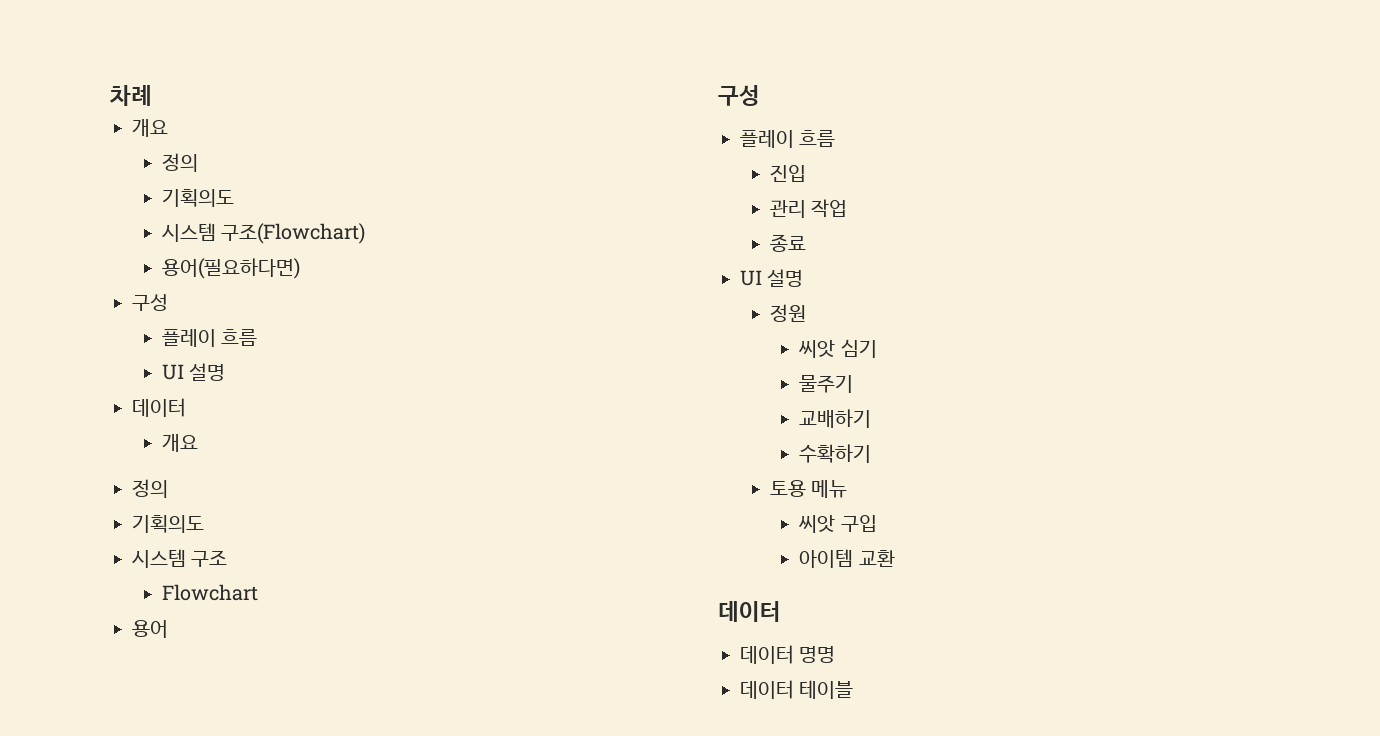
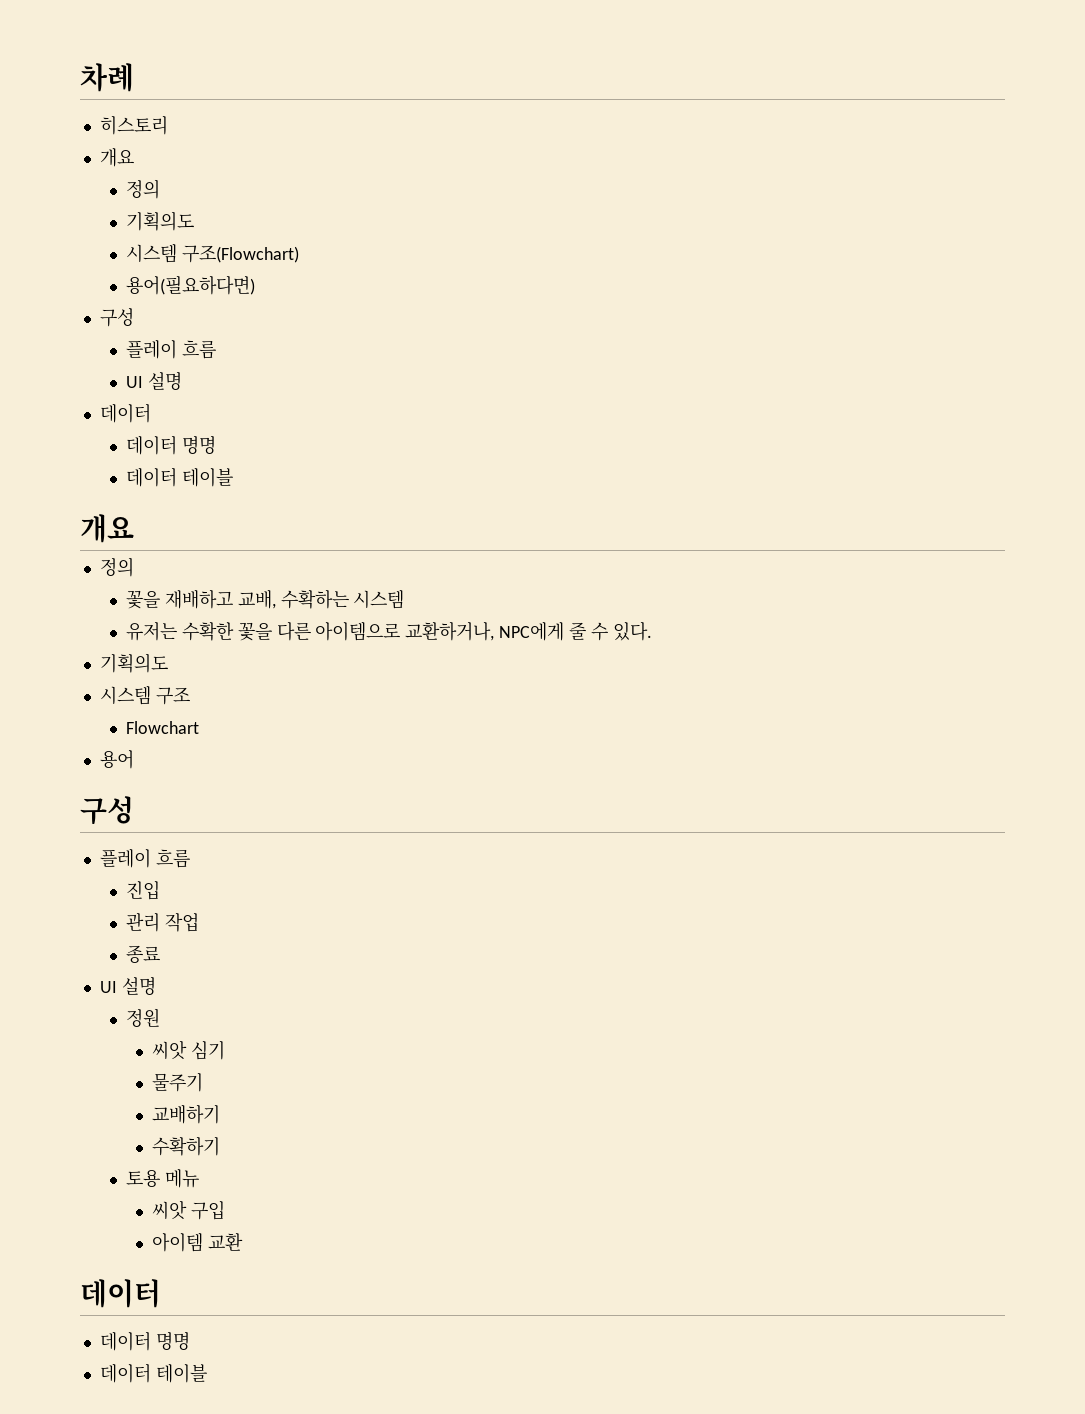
(152, 95) none -> [99,115,168,135] // 히스토리
[161,434,198,452] [132,479,168,498] 개요 // 정의 -> [125,435,216,455] [125,467,233,487] [80,514,134,543] [99,557,134,577] [125,590,405,609] [125,621,652,641] 데이터 명명 // 데이터 테이블 // 개요 // 정의 // 꽃을 재배하고 교배, 수확하는 시스템 // 유저는 수확한 꽃을 다른 아이템으로 교환하거나, NPC에게 줄 수 있다.

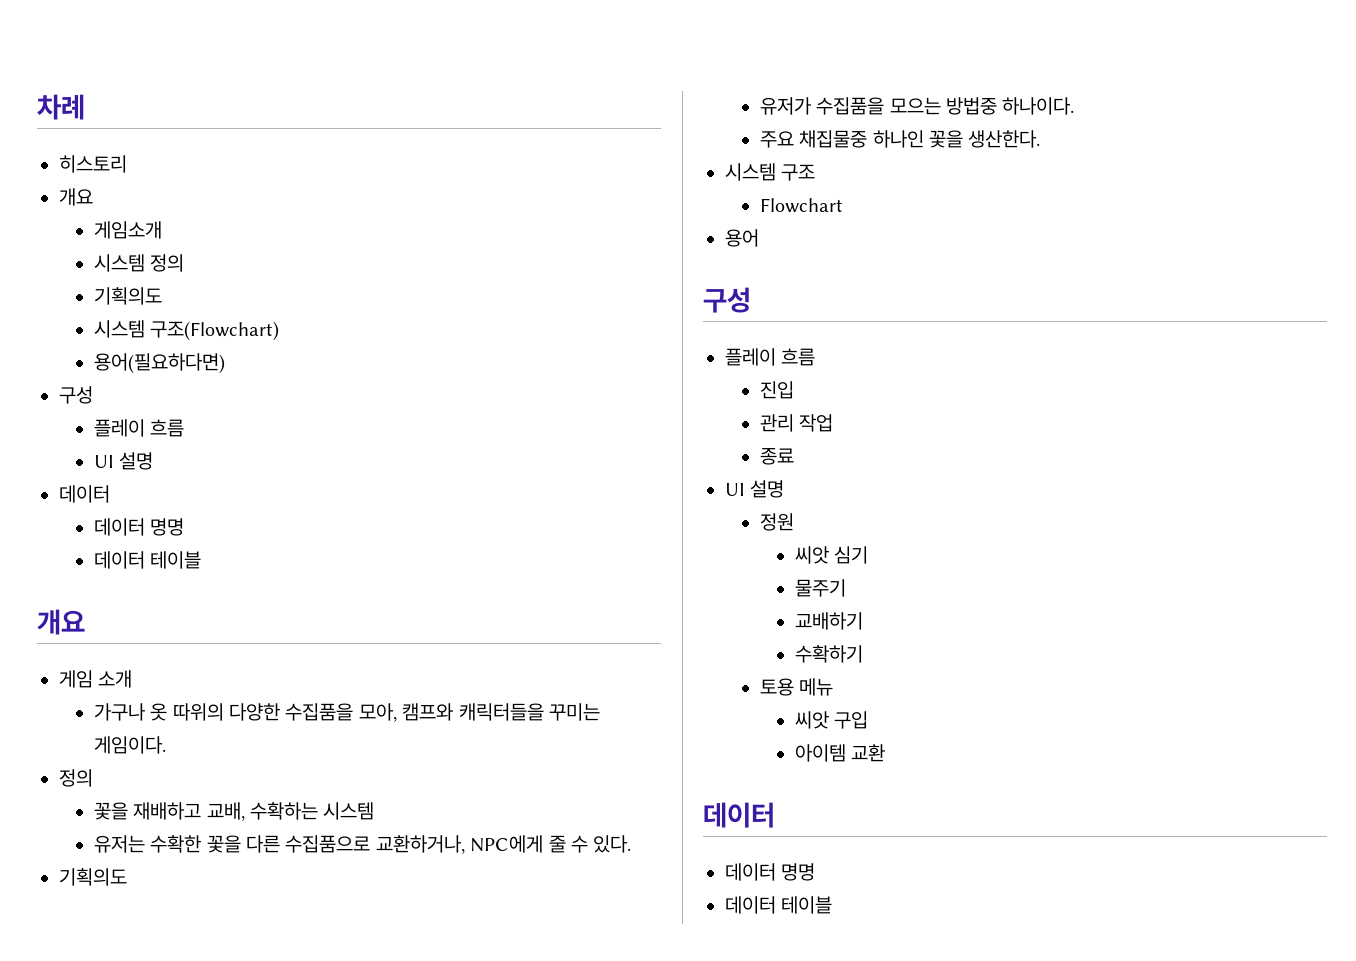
(134, 157) none -> [93,221,162,239] [93,254,145,272] 게임소개 // 시스템
(134, 528) none -> [59,670,133,688] [93,703,601,722] [93,736,166,754] // 게임 소개 // 가구나 옷 따위의 다양한 수집품을 모아, 캠프와 캐릭터들을 꾸미는 게임이다.
[315,622,401,641] 아이템으로 -> [285,835,371,853] 수집품으로
(168, 663) none -> [759,97,1075,115] [759,130,1041,148] // 유저가 수집품을 모으는 방법중 하나이다. // 주요 채집물중 하나인 꽃을 생산한다.

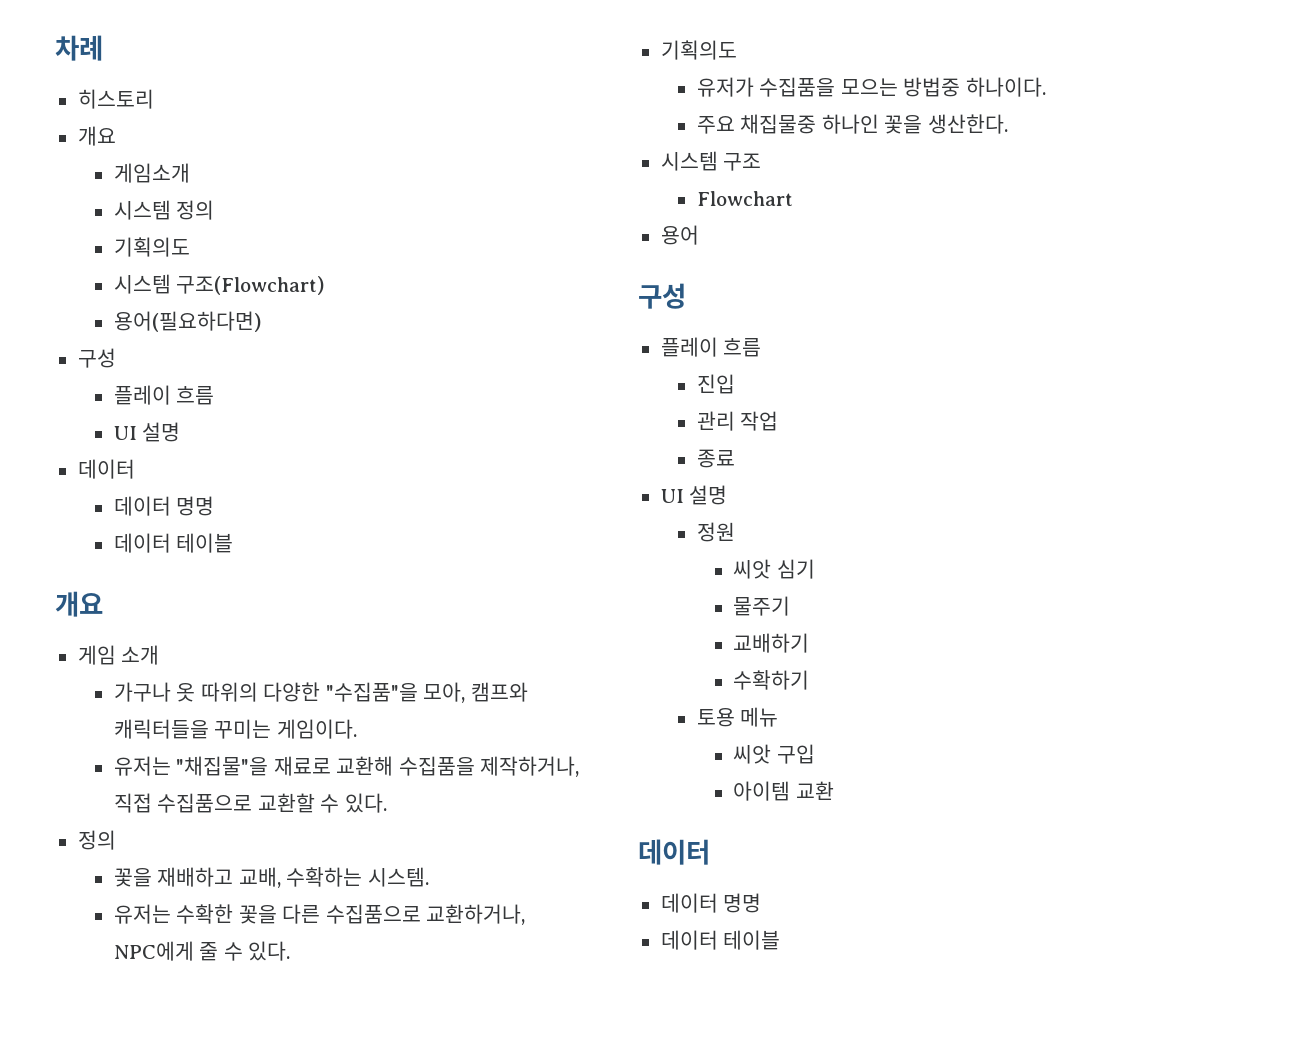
[285,703,354,721] 수집품을 -> [325,682,418,702] "수집품"을
(166, 745) none -> [113,756,580,777] [113,793,387,813] // 유저는 "채집물"을 재료로 교환해 수집품을 제작하거나, 직접 수집품으로 교환할 수 있다.
[323,802,375,820] 시스템 -> [367,867,429,887] 시스템.

